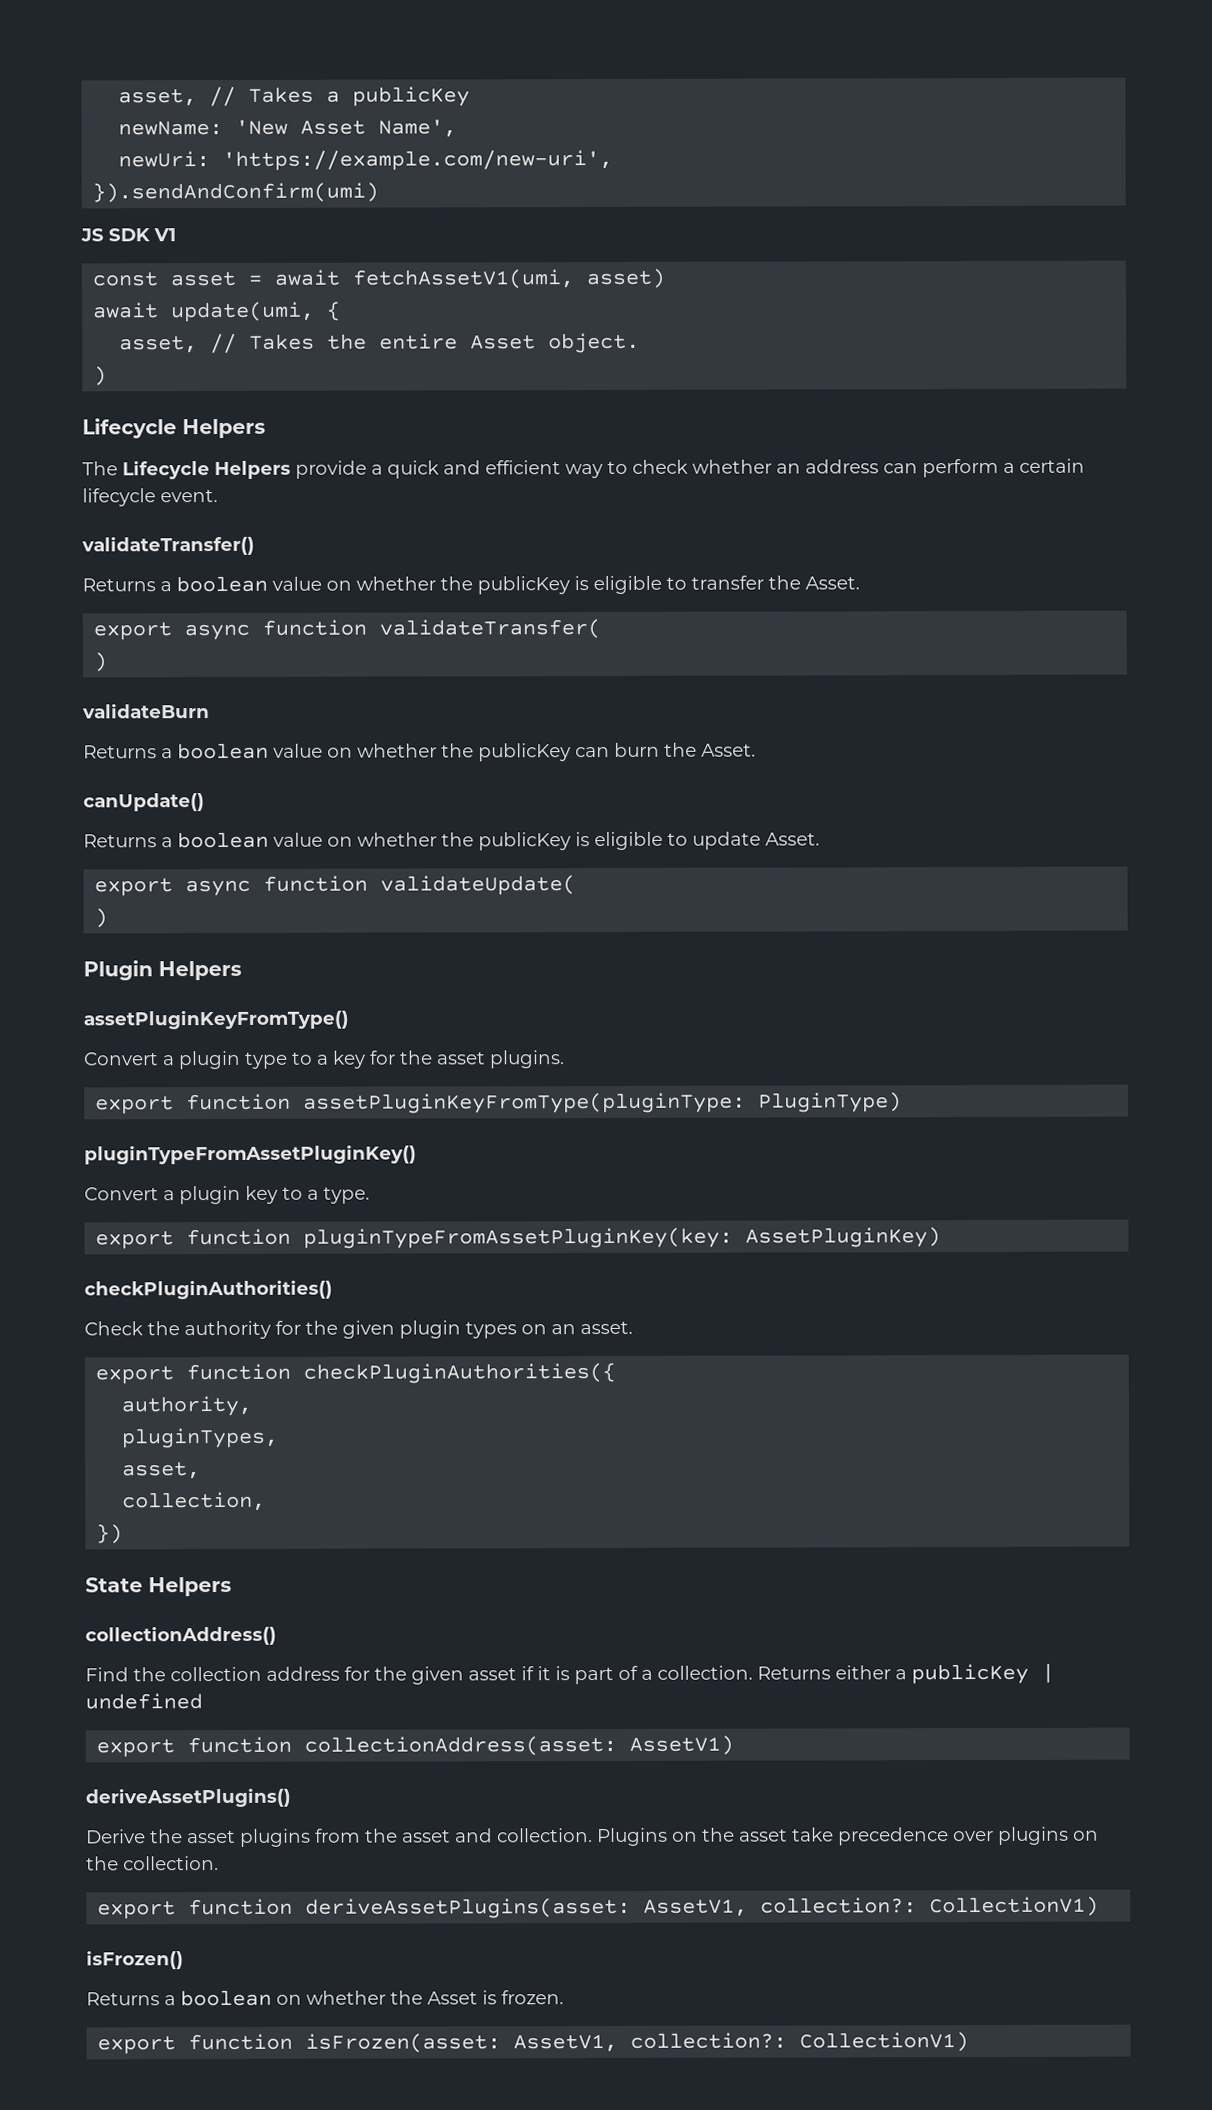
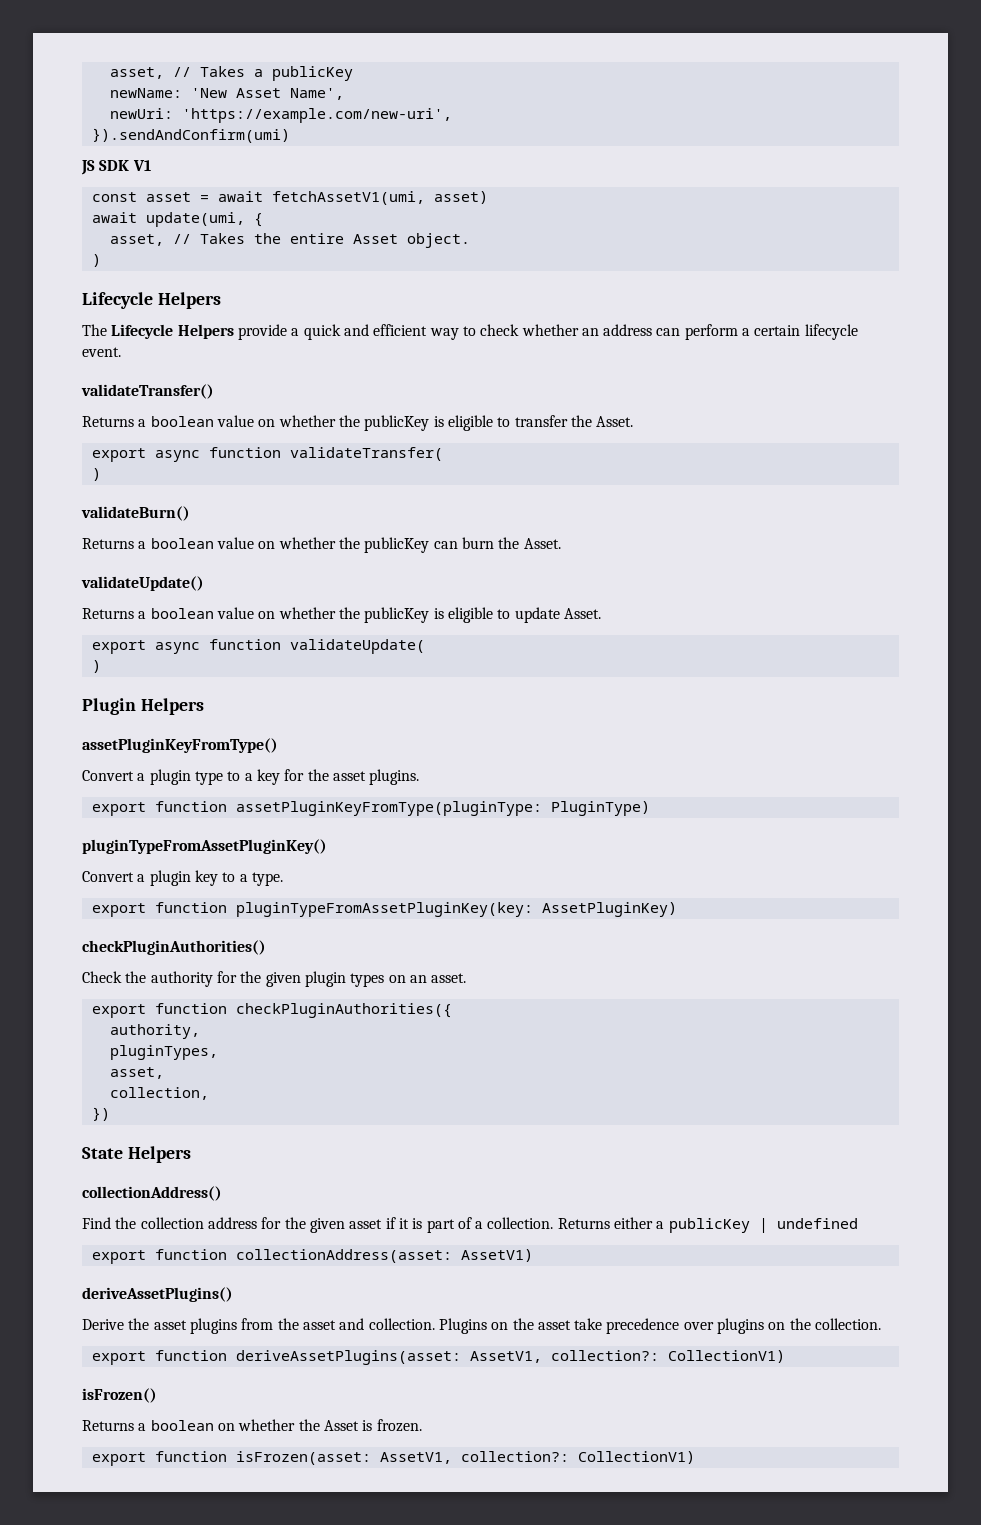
[82,703,210,719] validateBurn -> [81,506,190,521] validateBurn()
[83,793,205,812] canUpdate() -> [81,576,204,591] validateUpdate()

